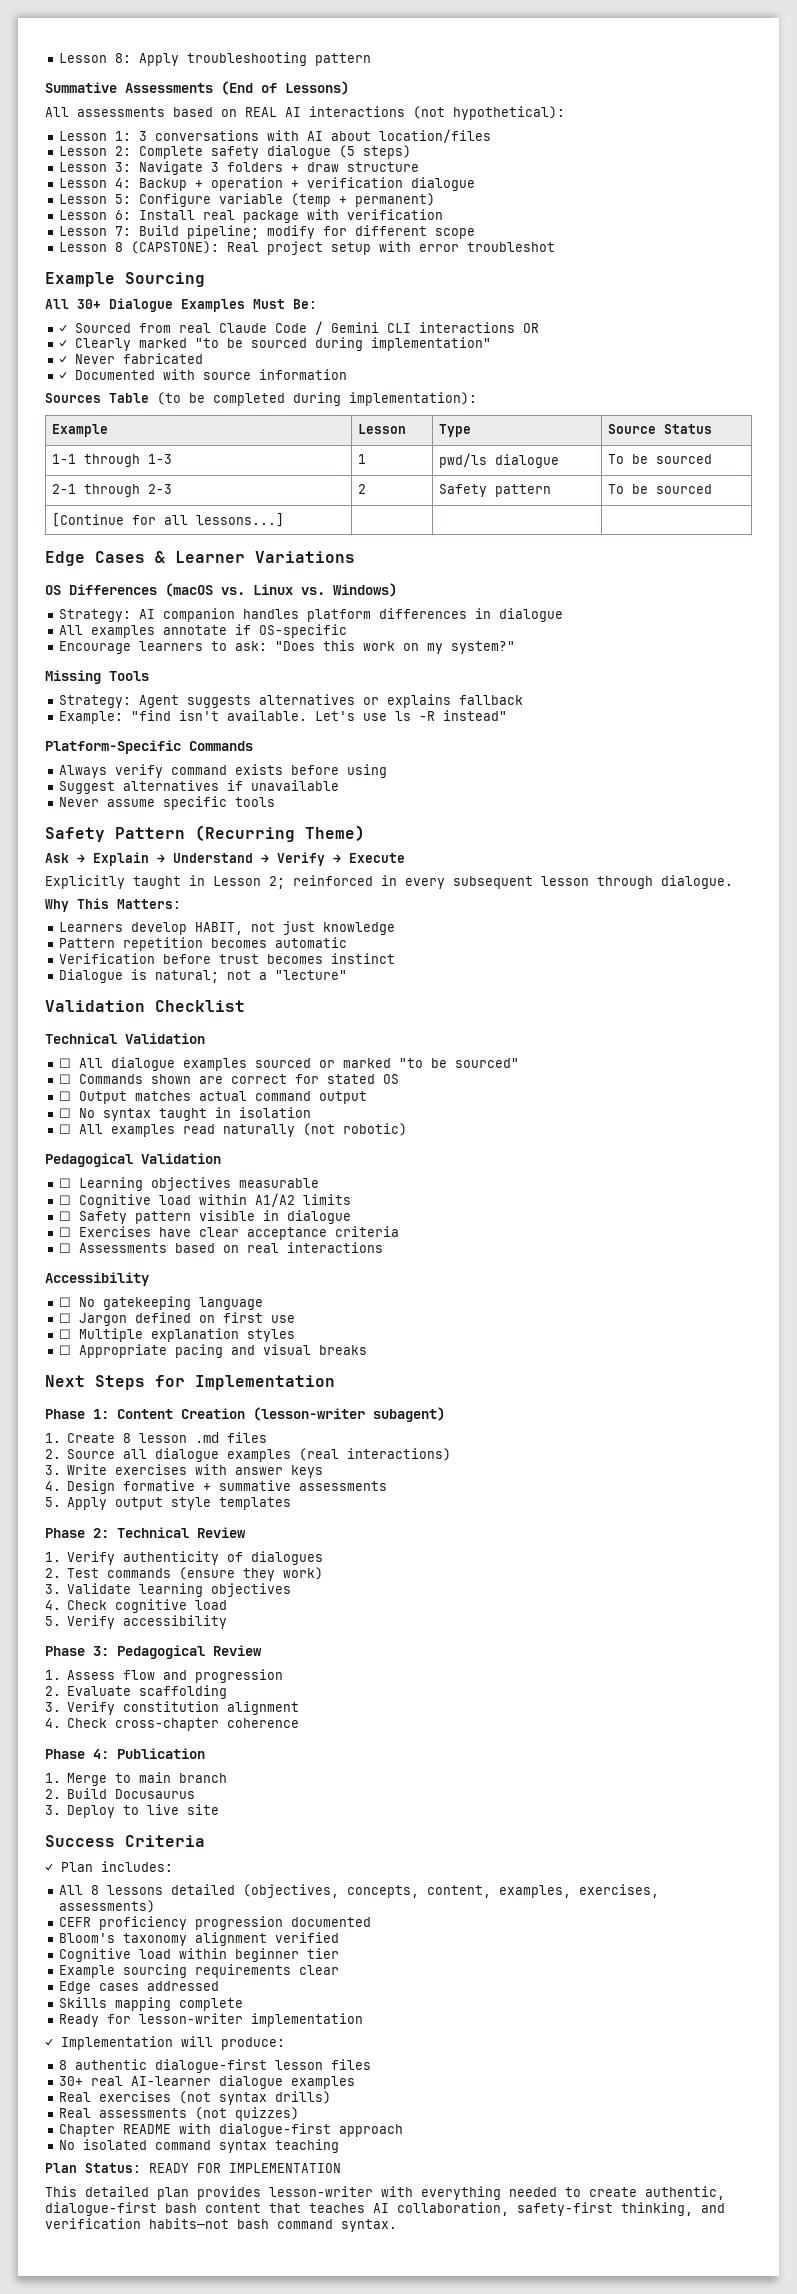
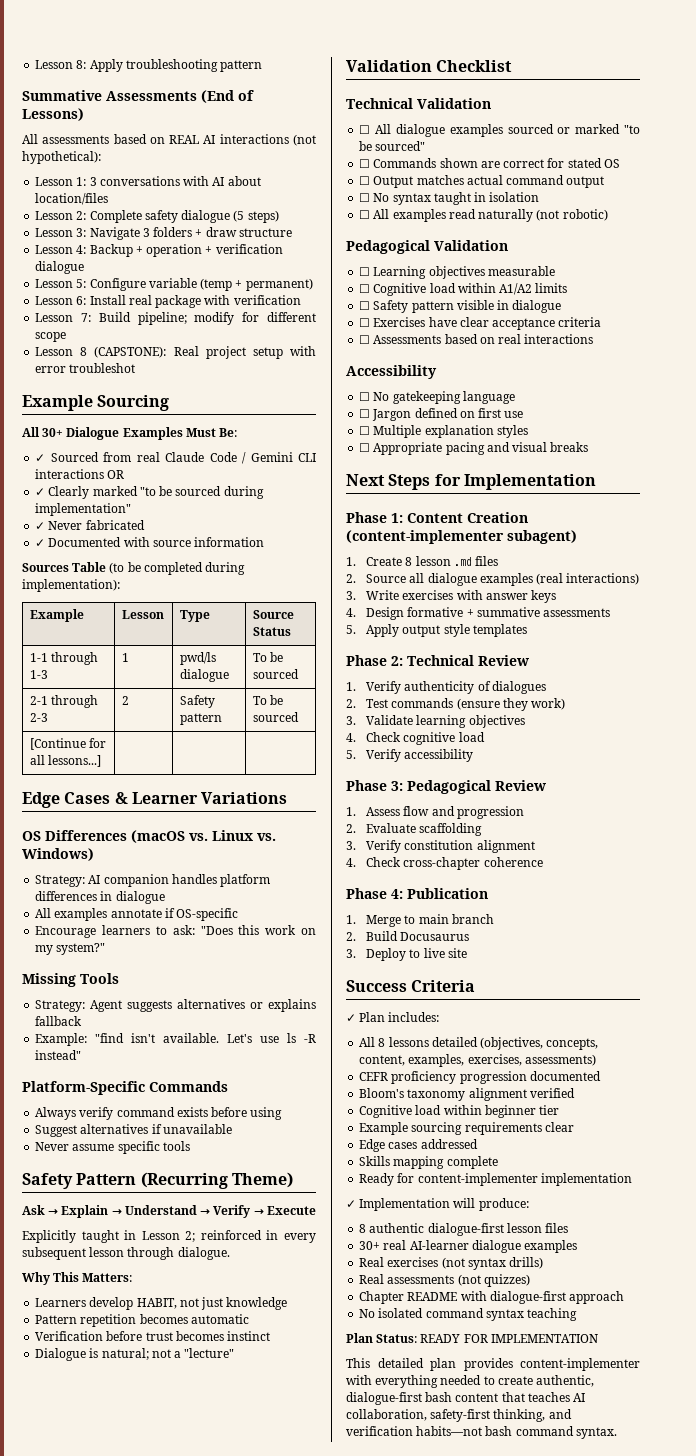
[253,1407,365,1421] (lesson-writer -> [346,530,504,544] (content-implementer
[138,2013,243,2024] lesson-writer -> [417,1173,538,1186] content-implementer
[269,2186,373,2197] lesson-writer -> [520,1358,640,1371] content-implementer

